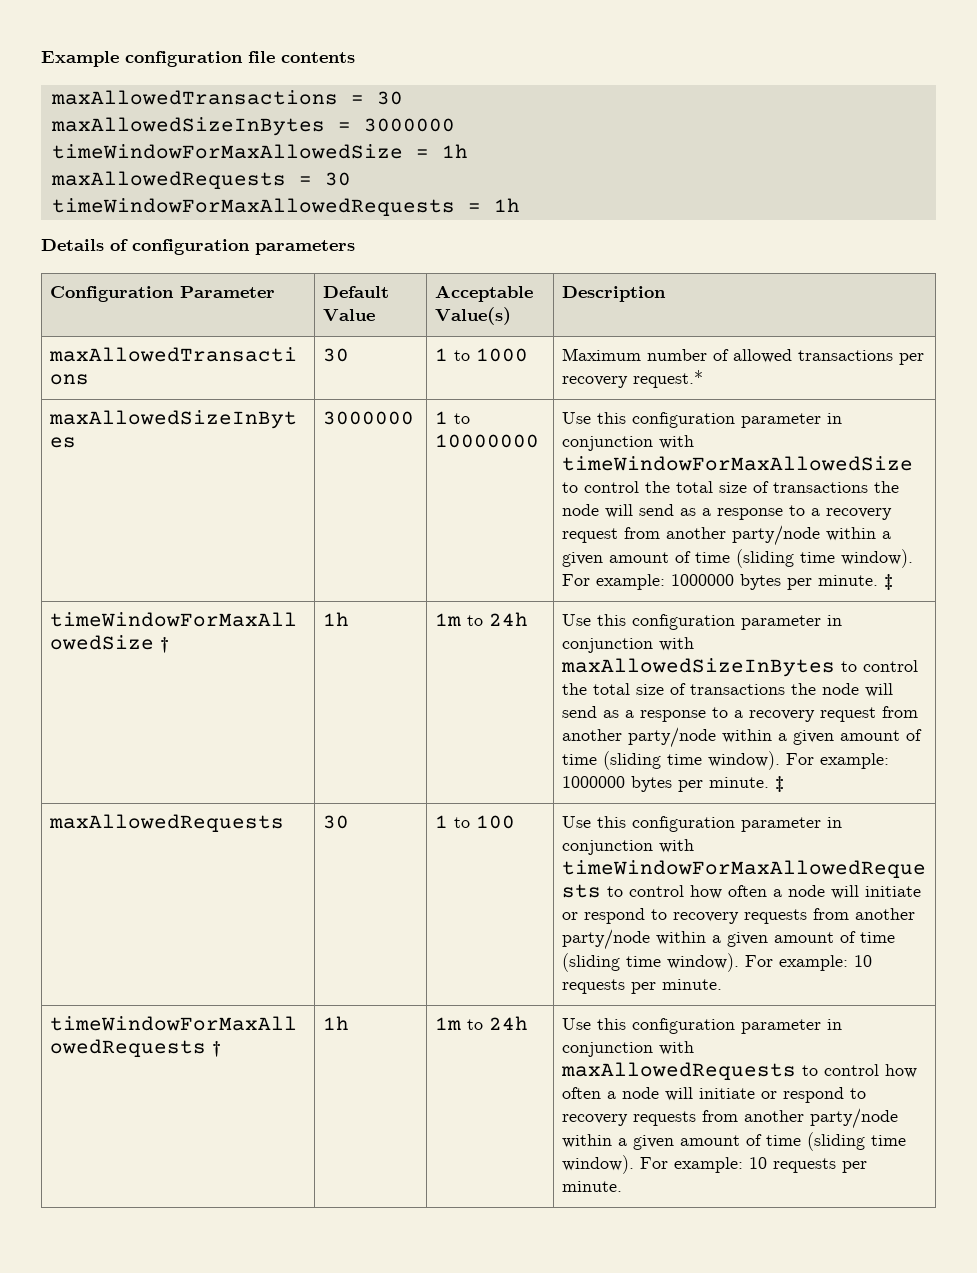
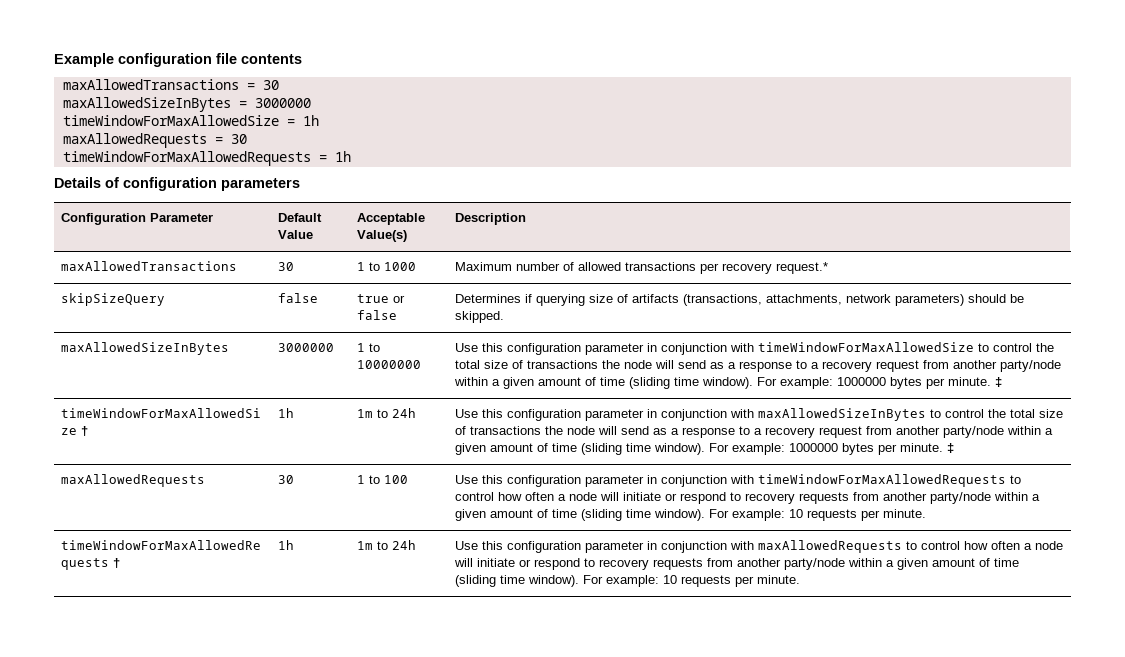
(704, 379) none -> [61,293,166,306] [278,293,319,303] [357,294,406,303] [357,310,398,320] [455,294,1025,306] [455,311,505,323] // skipSizeQuery | false | true or false | Determines if querying size of artifacts (transactions, attachments, network parameters) should be skipped.

